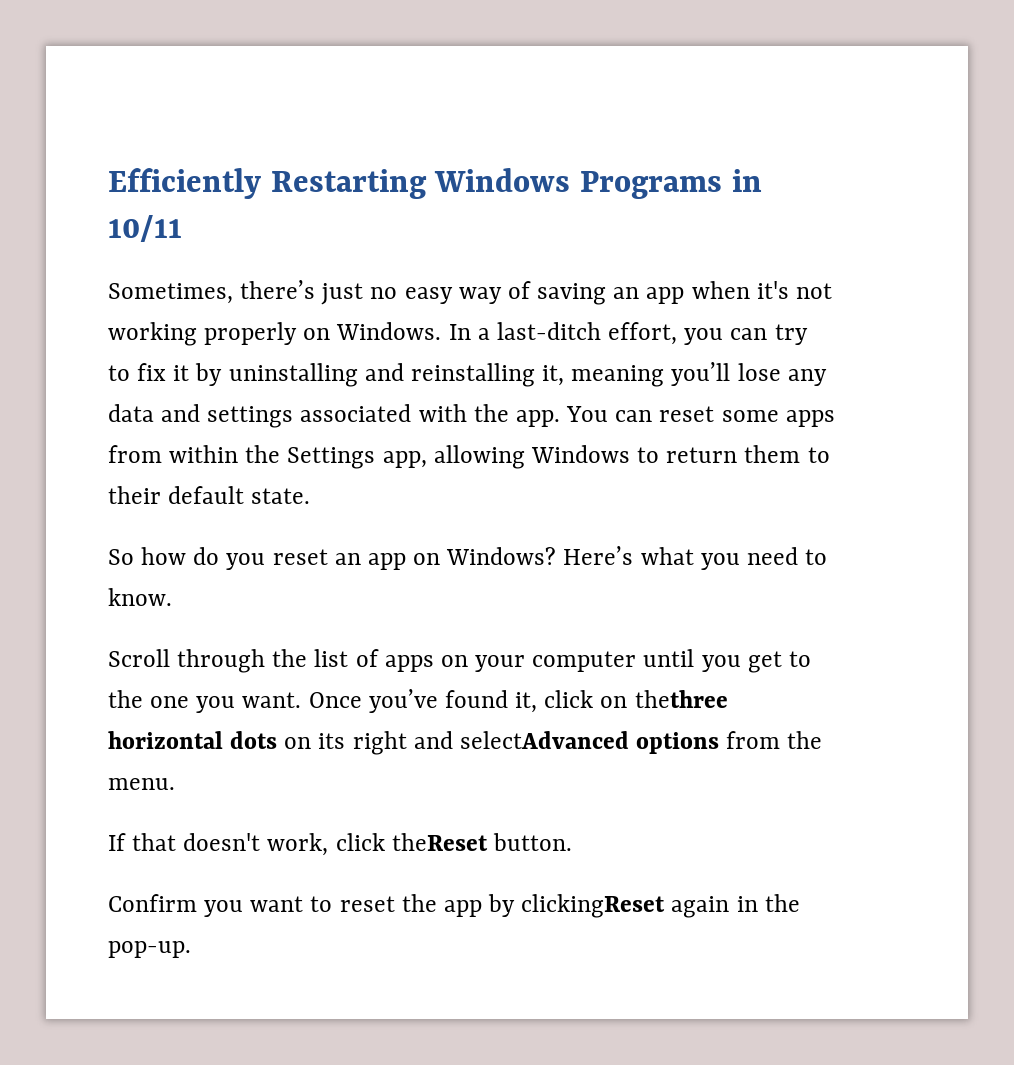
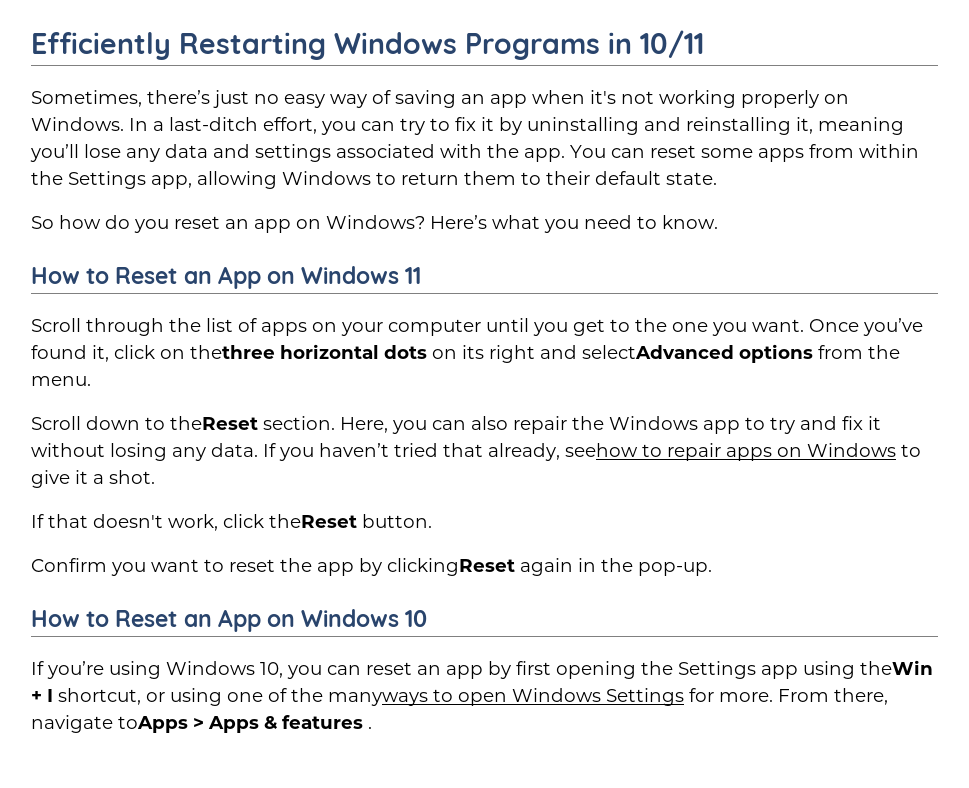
(172, 597) none -> [31,266,422,289] // How to Reset an App on Windows 11
(175, 784) none -> [31,416,881,434] [31,443,921,461] [31,470,155,488] // Scroll down to theReset section. Here, you can also repair the Windows app to try and fix it without losing any data. If you haven’t tried that already, seehow to repair apps on Windows to give it a shot.
(191, 949) none -> [31,609,428,632] [31,660,933,679] [31,688,888,706] [31,715,372,733] // How to Reset an App on Windows 10 // If you’re using Windows 10, you can reset an app by first opening the Settings app using theWin + I shortcut, or using one of the manyways to open Windows Settings for more. From there, navigate toApps > Apps & features .

